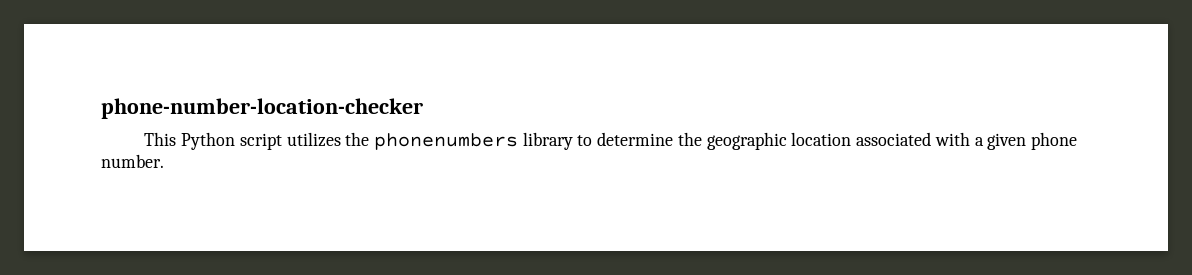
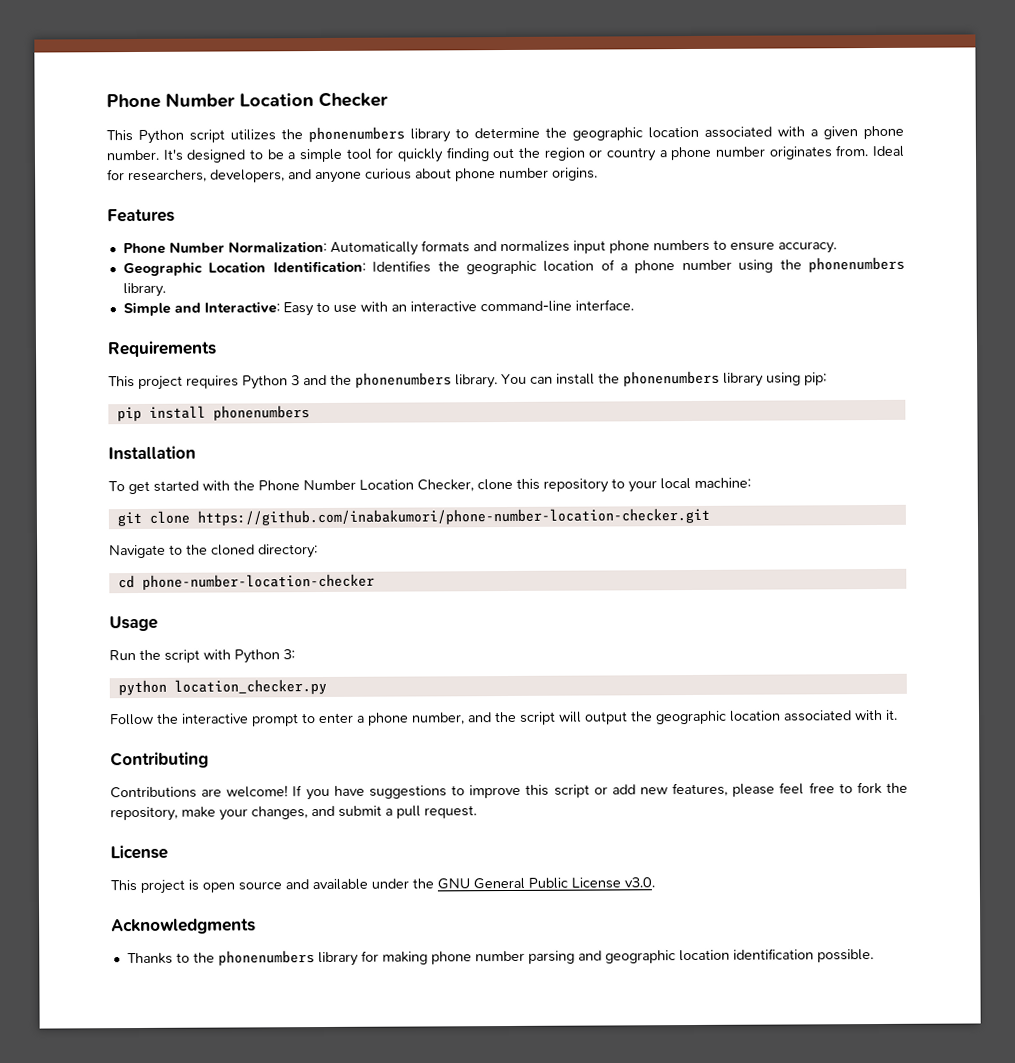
[101,98,423,119] phone-number-location-checker -> [106,91,388,109] Phone Number Location Checker
(164, 161) none -> [162,145,904,163] [107,167,598,184] [107,208,175,223] [122,239,837,256] [122,256,905,277] [122,282,166,298] [122,299,634,317] [107,340,217,358] [108,370,827,390] [116,405,310,422] [108,445,196,461] [108,477,751,495] [116,507,710,527] [109,544,318,559] [117,573,375,590] [109,615,158,632] [109,649,295,664] [117,678,327,696] [109,709,898,727] [110,751,209,769] [110,781,908,801] [110,805,477,822] [110,844,168,860] [110,877,655,894] [111,918,256,935] [126,948,874,967] It's designed to be a simple tool for quickly finding out the region or country a phone number originates from. Ideal for researchers, developers, and anyone curious about phone number origins. // Features // Phone Number Normalization: Automatically formats and normalizes input phone numbers to ensure accuracy. // Geographic Location Identification: Identifies the geographic location of a phone number using the phonenumbers library. // Simple and Interactive: Easy to use with an interactive command-line interface. // Requirements // This project requires Python 3 and the phonenumbers library. You can install the phonenumbers library using pip: // pip install phonenumbers // Installation // To get started with the Phone Number Location Checker, clone this repository to your local machine: // git clone https://github.com/inabakumori/phone-number-location-checker.git // Navigate to the cloned directory: // cd phone-number-location-checker // Usage // Run the script with Python 3: // python location_checker.py // Follow the interactive prompt to enter a phone number, and the script will output the geographic location associated with it. // Contributing // Contributions are welcome! If you have suggestions to improve this script or add new features, please feel free to fork the repository, make your changes, and submit a pull request. // License // This project is open source and available under the GNU General Public License v3.0. // Acknowledgments // Thanks to the phonenumbers library for making phone number parsing and geographic location identification possible.

